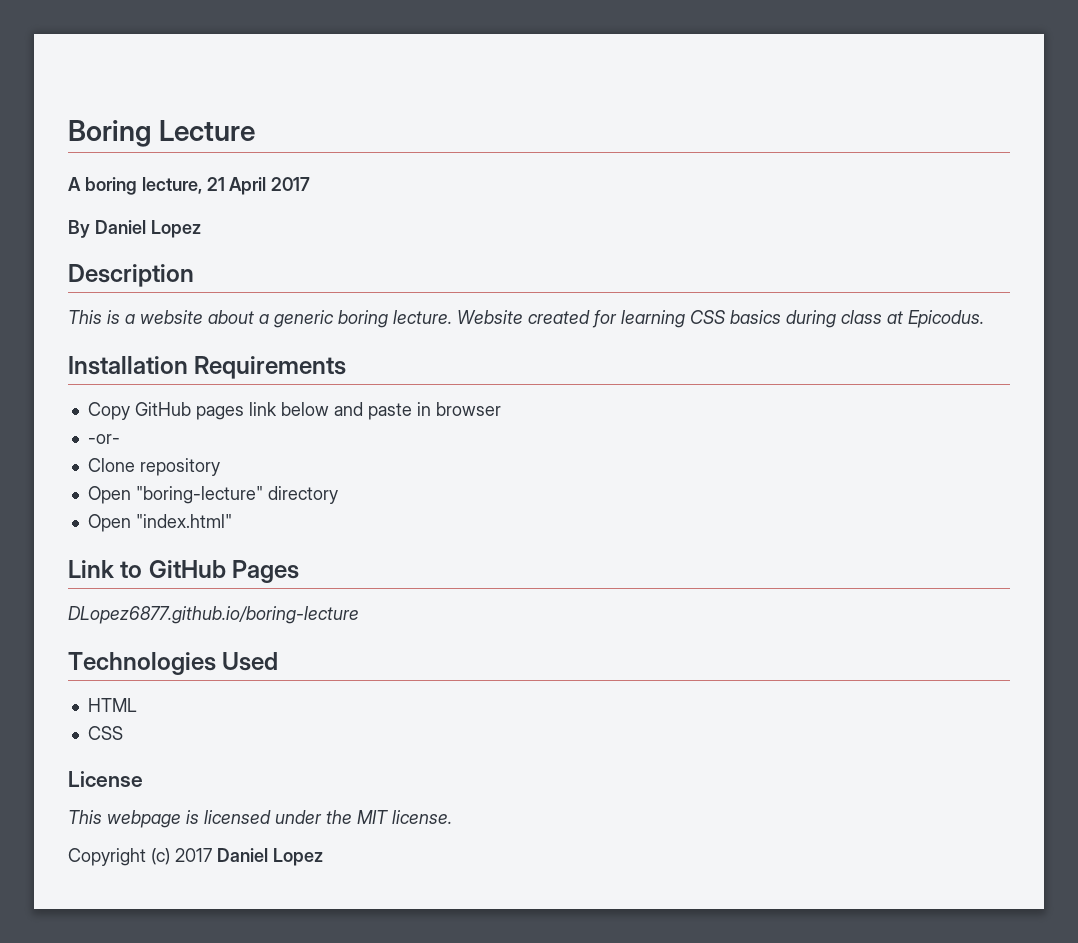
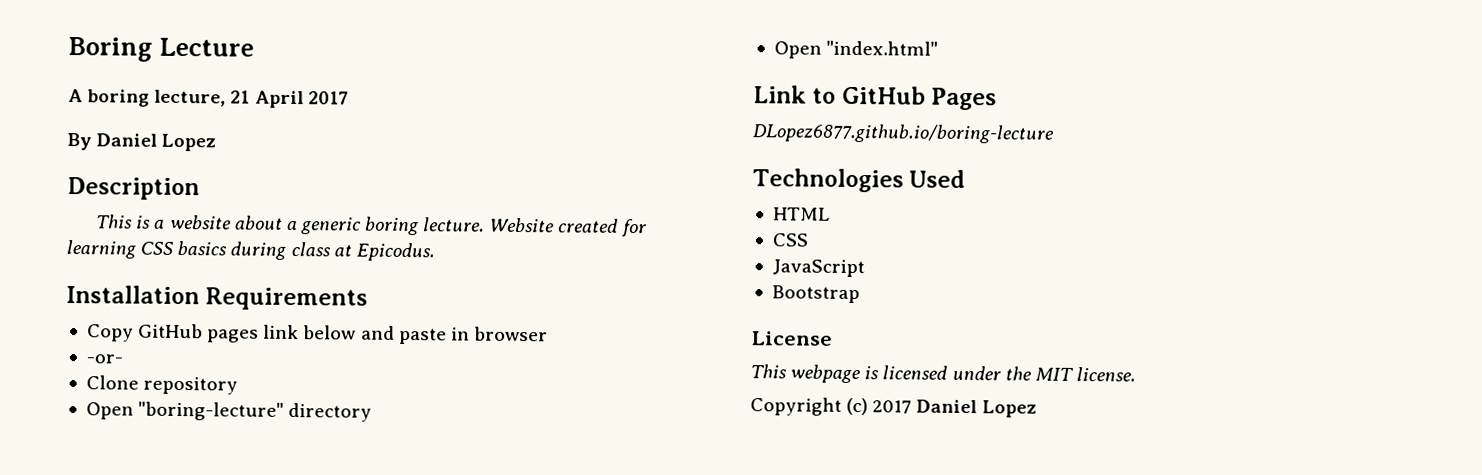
(123, 733) none -> [771,259,865,278] [771,285,860,304] // JavaScript // Bootstrap

